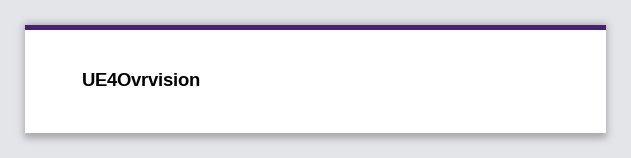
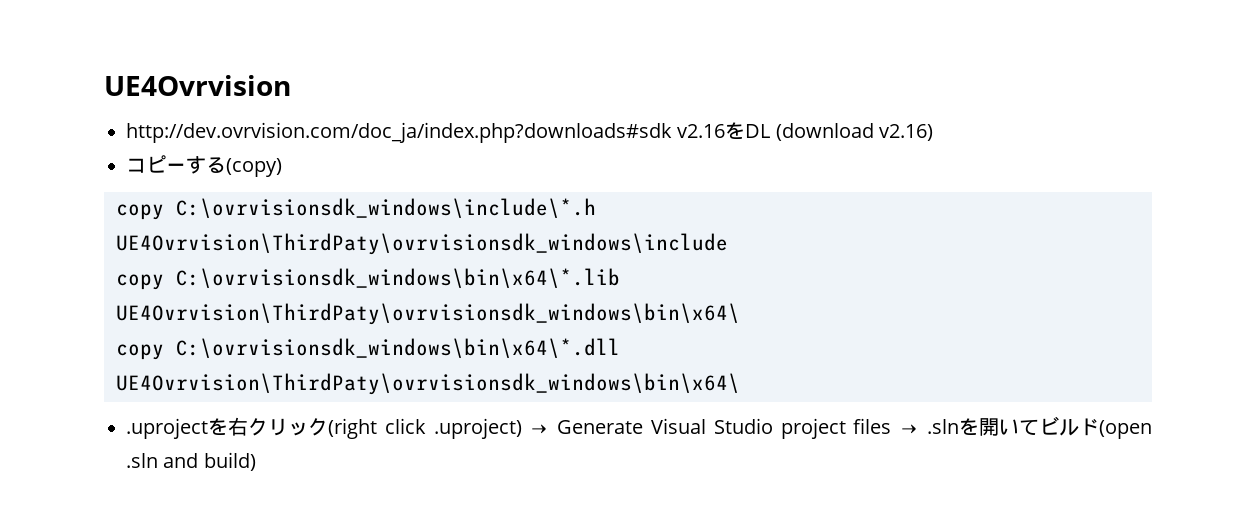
(200, 79) none -> [126,122,934,143] [126,155,282,177] [116,198,596,220] [116,233,728,255] [116,268,620,290] [116,303,740,325] [116,338,620,360] [116,373,740,395] [126,416,1152,439] [126,452,256,471] // http://dev.ovrvision.com/doc_ja/index.php?downloads#sdk v2.16をDL (download v2.16) // コピーする(copy) // copy C:\ovrvisionsdk_windows\include\*.h UE4Ovrvision\ThirdPaty\ovrvisionsdk_windows\include // copy C:\ovrvisionsdk_windows\bin\x64\*.lib UE4Ovrvision\ThirdPaty\ovrvisionsdk_windows\bin\x64\ // copy C:\ovrvisionsdk_windows\bin\x64\*.dll UE4Ovrvision\ThirdPaty\ovrvisionsdk_windows\bin\x64\ // .uprojectを右クリック(right click .uproject) → Generate Visual Studio project files → .slnを開いてビルド(open .sln and build)

